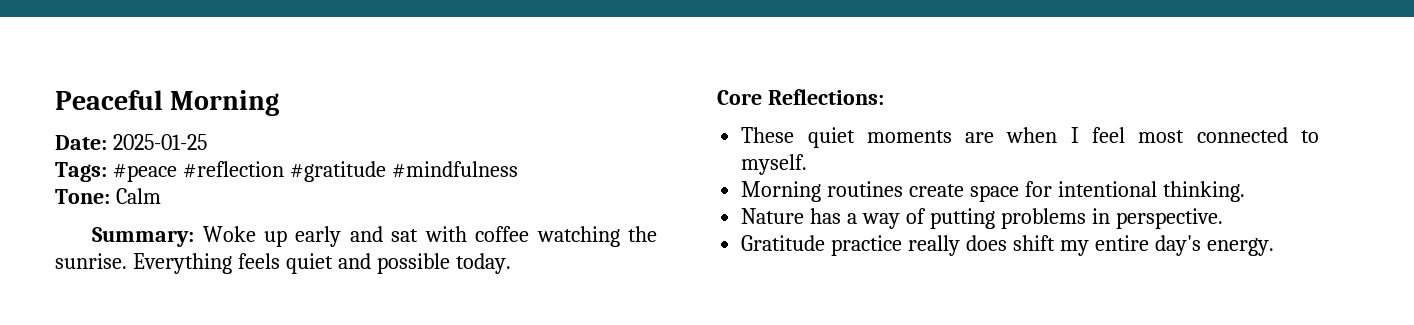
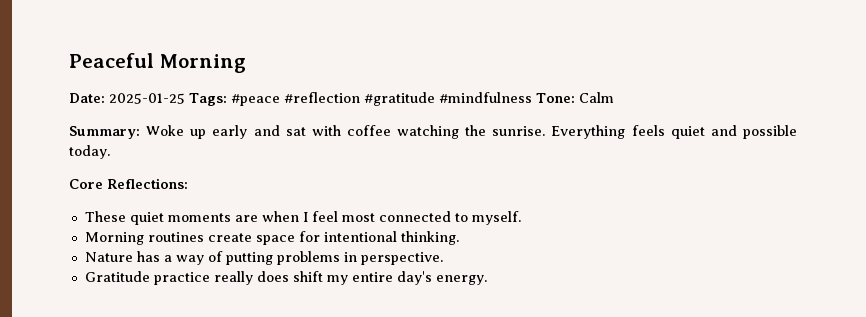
(207, 142) // -> (185, 98) none
(518, 169) // -> (532, 97) none

